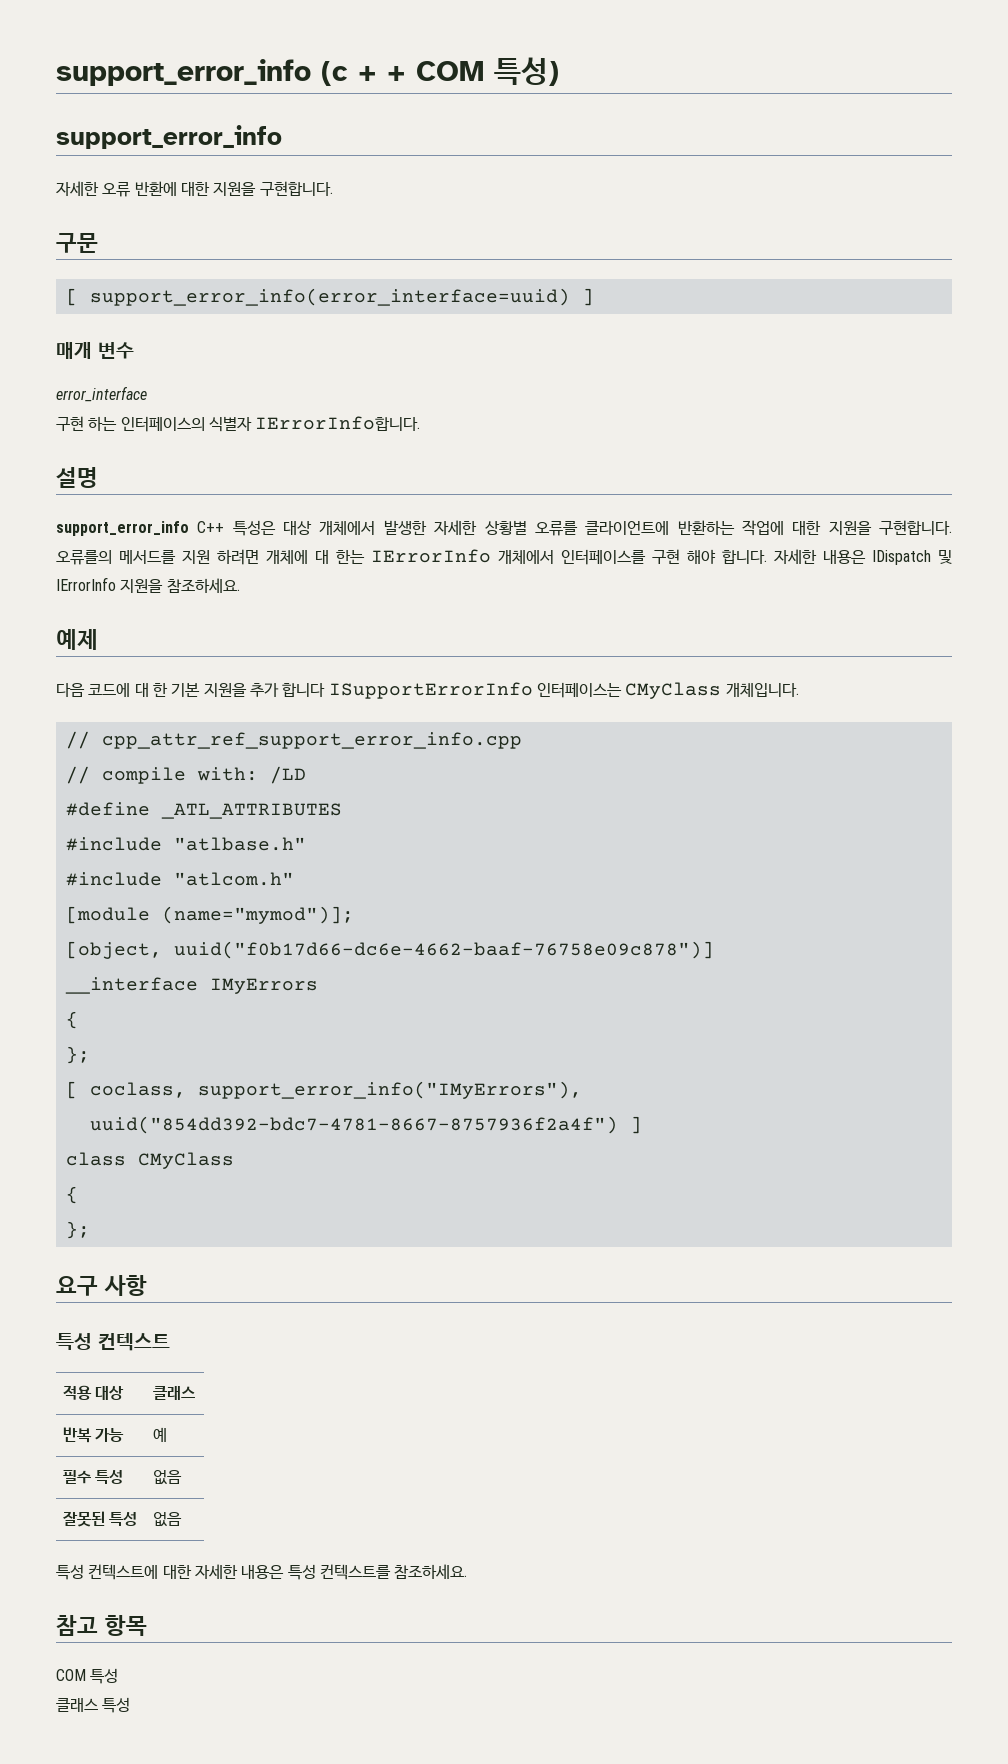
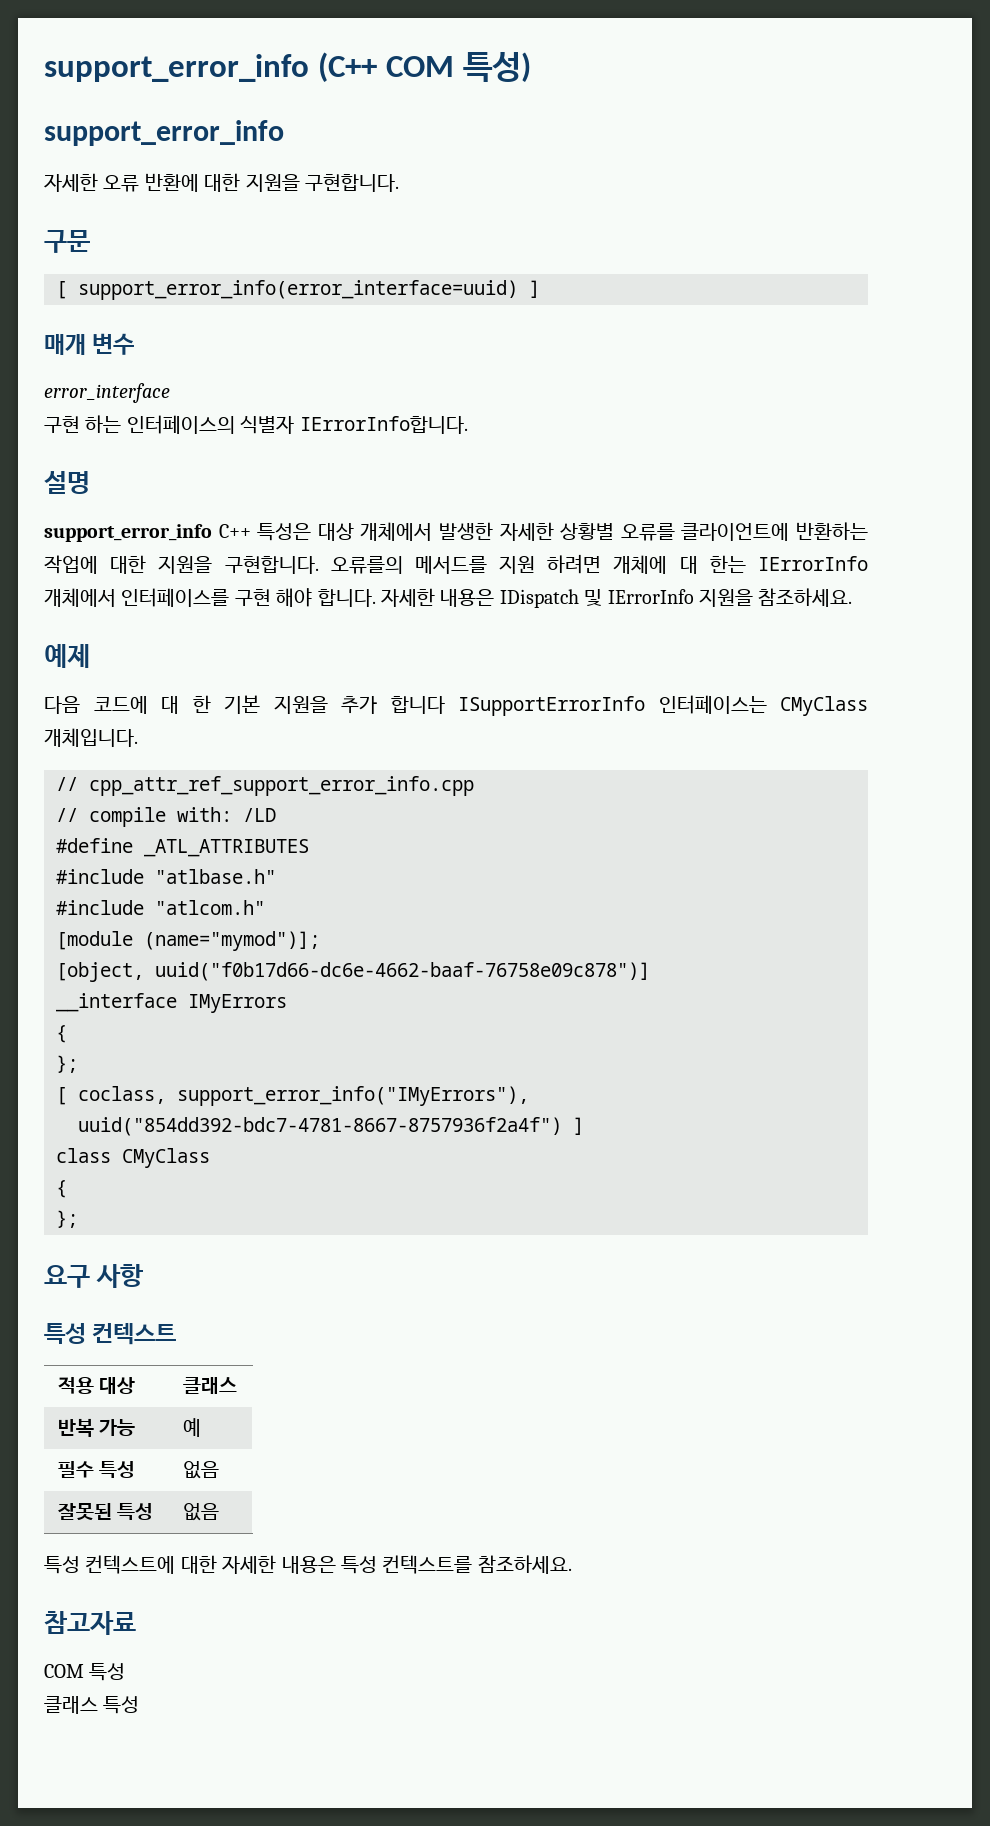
[56,59,406,86] support_error_info (c + + -> [44,52,377,82] support_error_info (C++
[56,1615,147,1636] 참고 항목 -> [44,1611,136,1635] 참고자료

